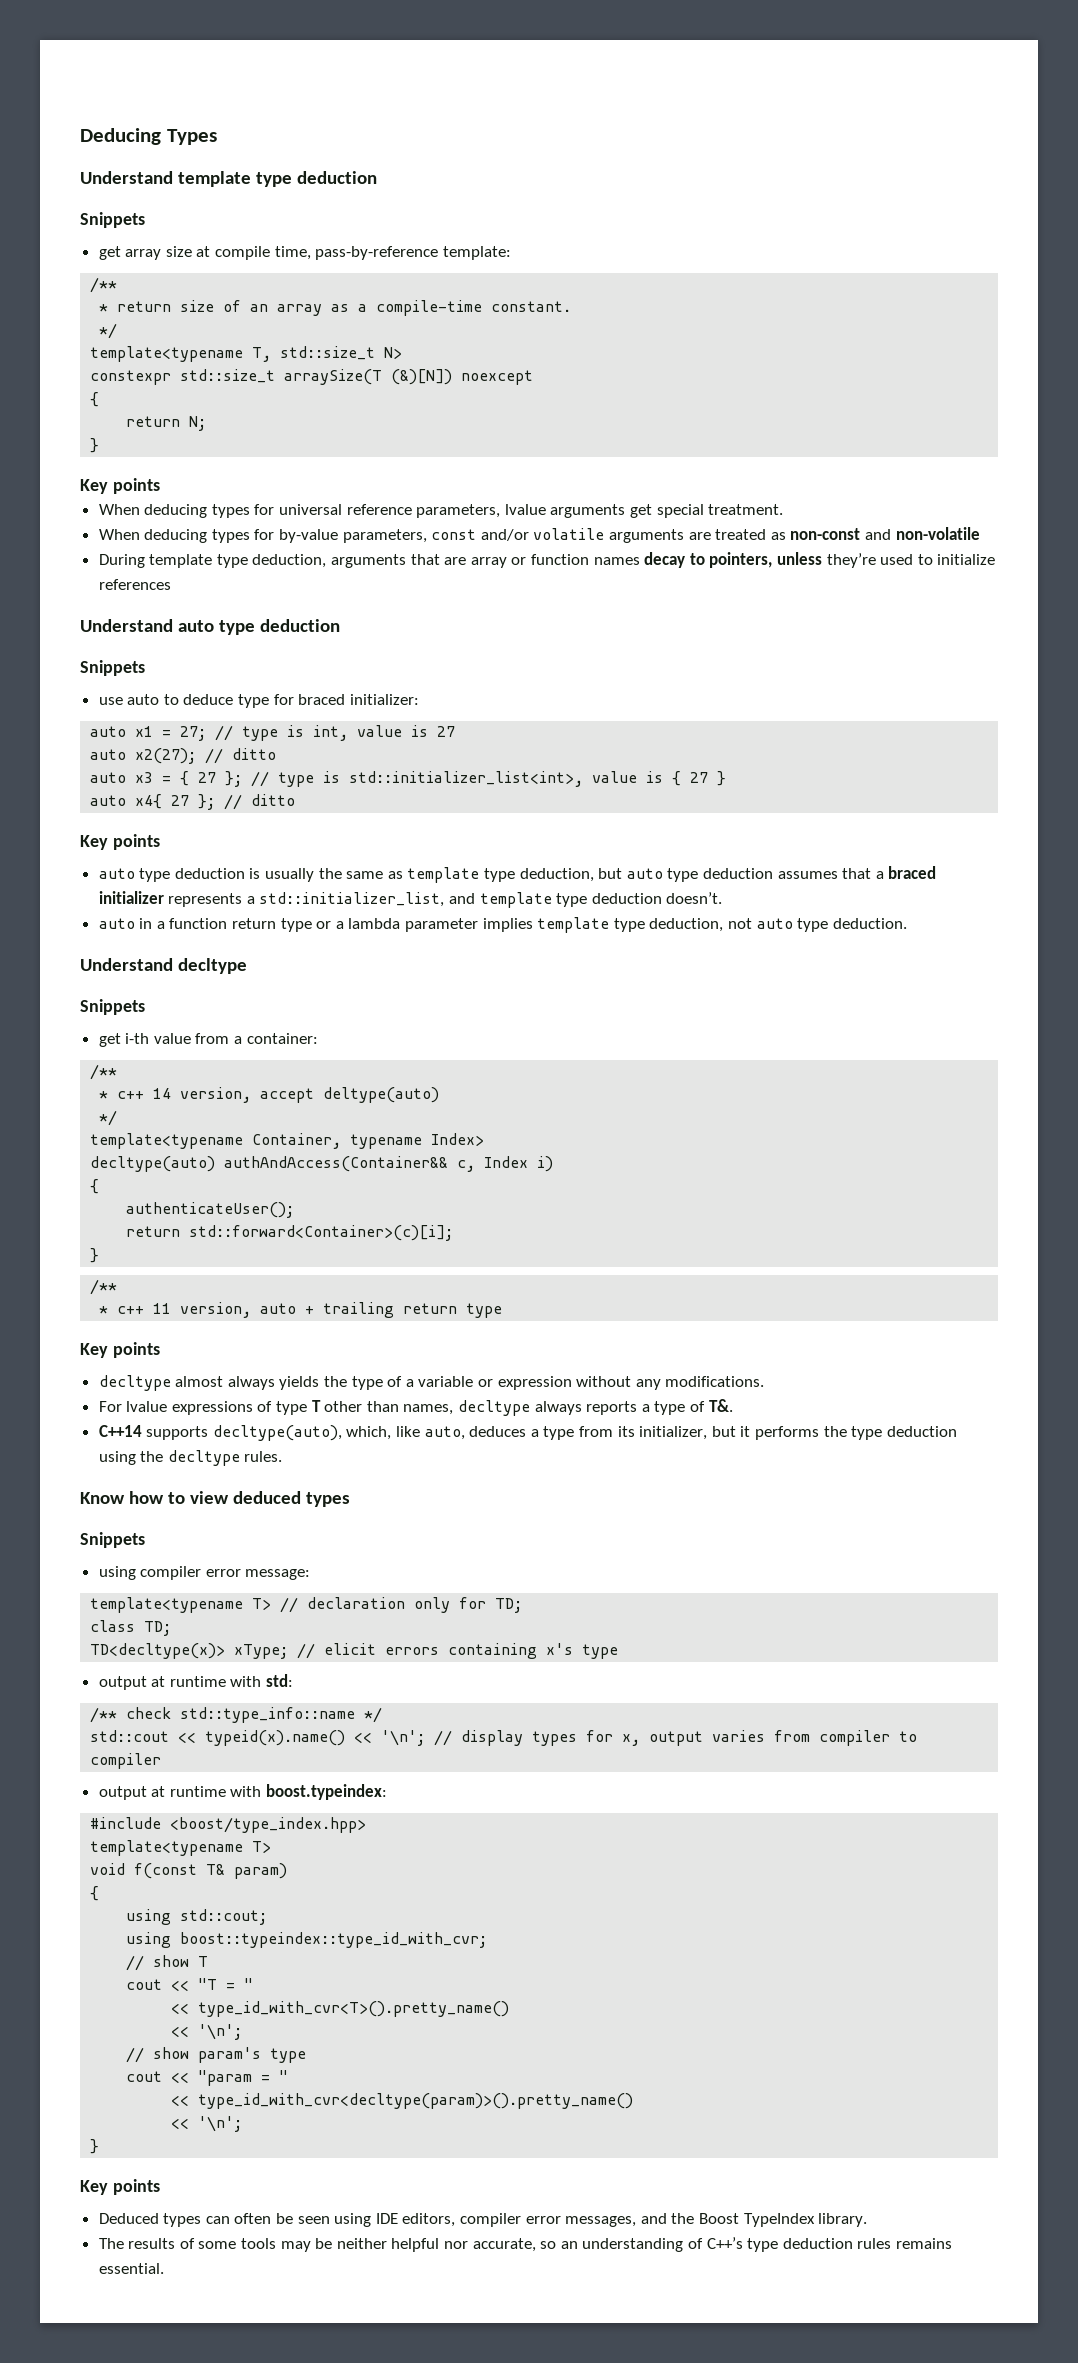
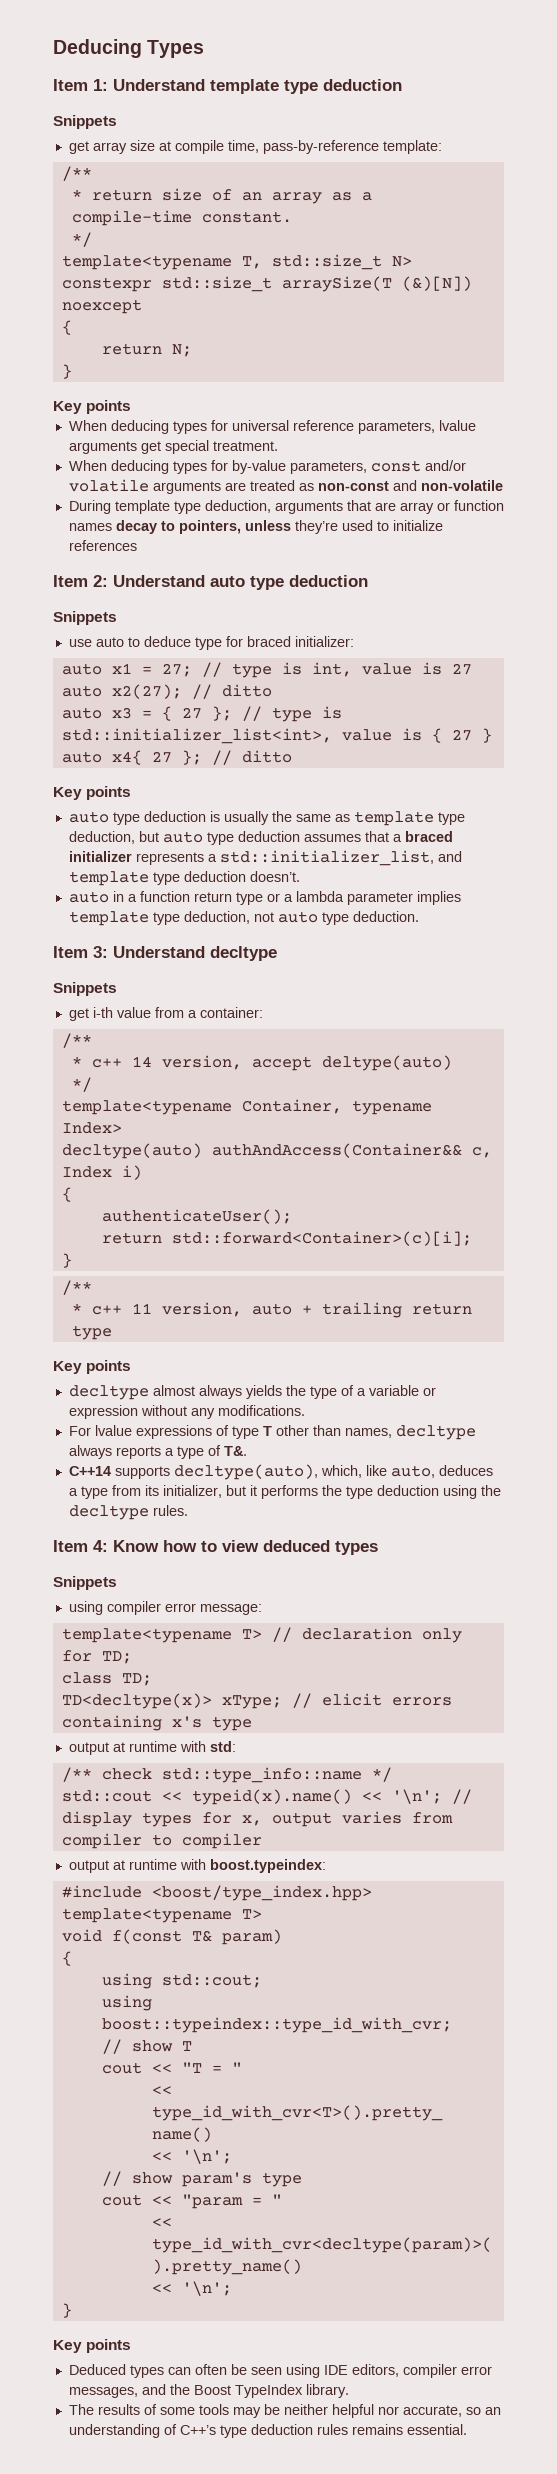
(217, 137) none -> [53,79,108,91] Item 1:
(171, 584) none -> [53,575,108,587] Item 2:
(907, 923) none -> [53,946,108,958] Item 3:
(283, 1456) none -> [53,1540,108,1552] Item 4:

